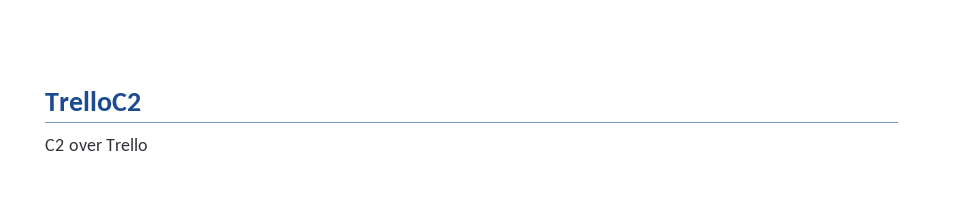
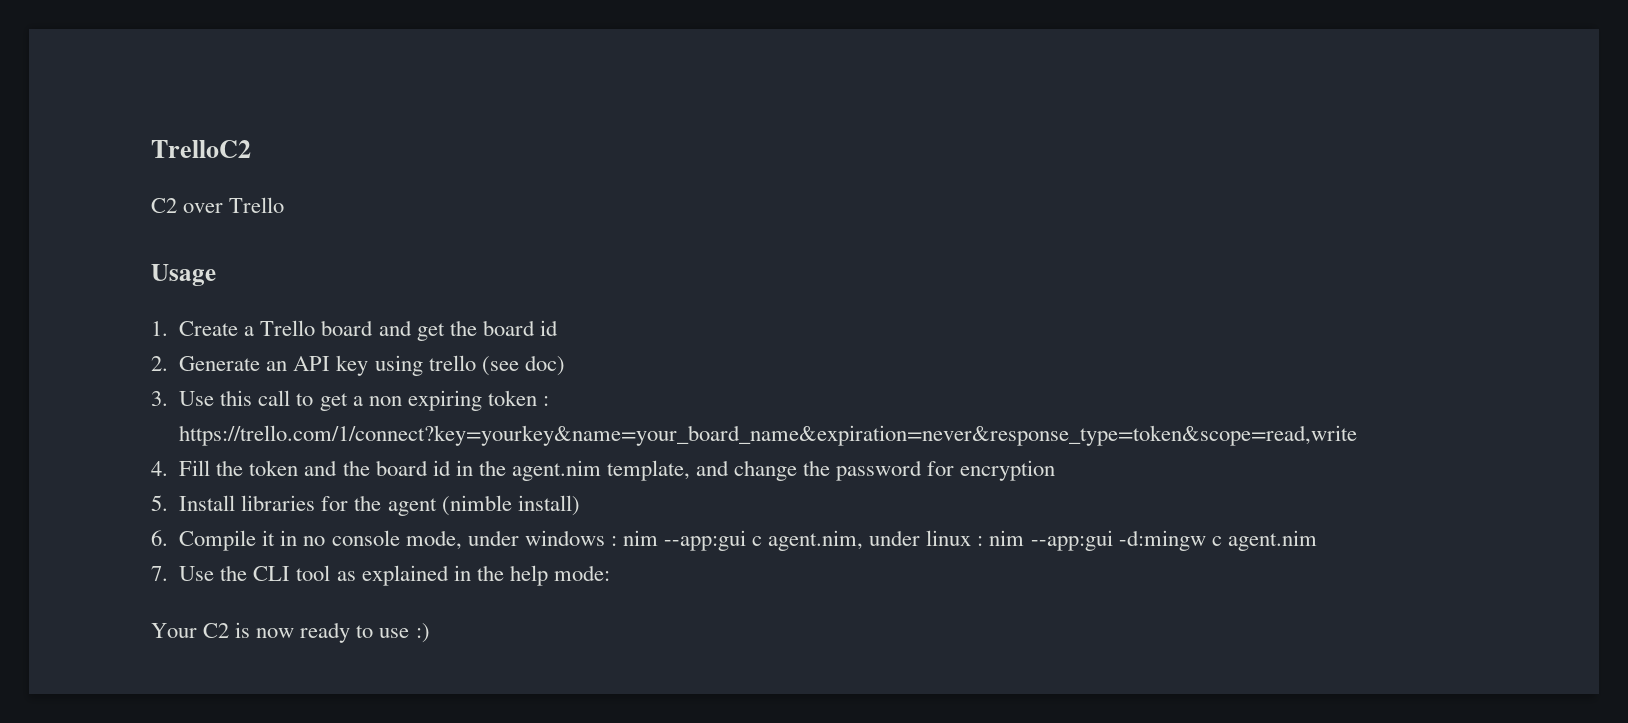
(149, 144) none -> [151,264,216,286] [151,320,558,341] [151,355,565,376] [151,390,549,411] [179,425,1358,446] [151,460,1056,481] [151,495,580,516] [151,530,1317,551] [151,565,610,586] [151,622,430,643] // Usage // 1. Create a Trello board and get the board id // 2. Generate an API key using trello (see doc) // 3. Use this call to get a non expiring token : https://trello.com/1/connect?key=yourkey&name=your_board_name&expiration=never&response_type=token&scope=read,write // 4. Fill the token and the board id in the agent.nim template, and change the password for encryption // 5. Install libraries for the agent (nimble install) // 6. Compile it in no console mode, under windows : nim --app:gui c agent.nim, under linux : nim --app:gui -d:mingw c agent.nim // 7. Use the CLI tool as explained in the help mode: // Your C2 is now ready to use :)

